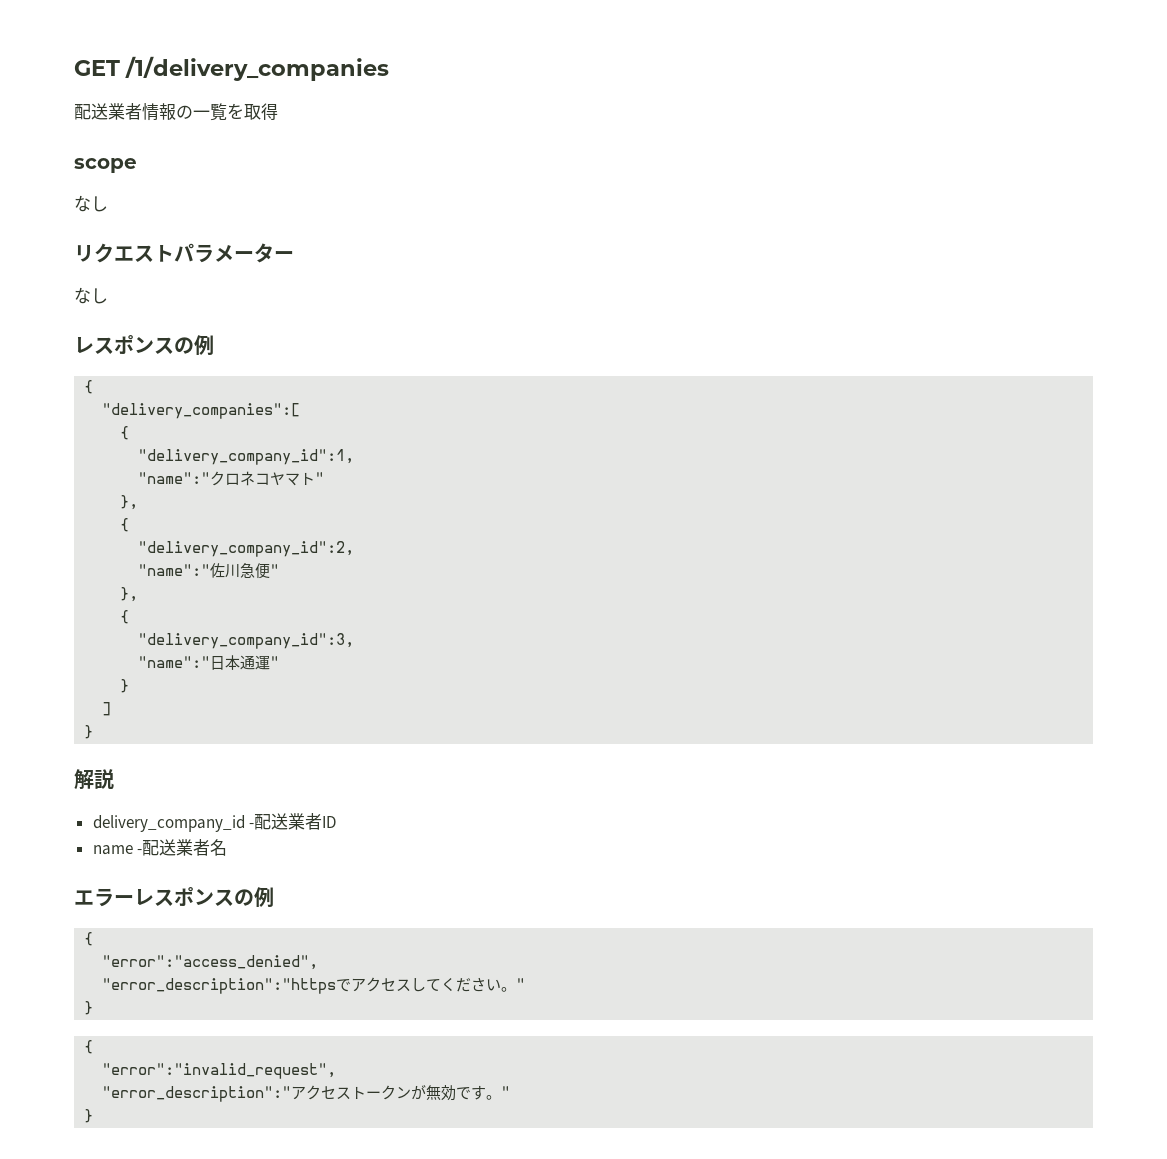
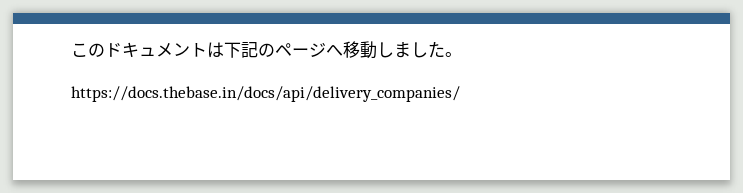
[74,56,390,81] [74,103,278,121] [74,158,137,173] [74,195,108,212] [74,243,294,263] [74,287,108,304] [74,335,214,355] [84,380,94,394] [102,403,301,419] [120,426,130,440] [138,449,355,465] [138,471,325,486] [120,495,139,510] [120,518,130,532] [138,541,355,557] [138,563,280,579] [120,587,139,602] [120,610,130,624] [138,633,355,649] [138,655,280,670] [120,679,130,693] [102,702,112,716] [84,725,94,739] [74,769,114,790] [92,813,337,832] [92,839,228,856] [74,887,274,907] [84,932,94,946] [102,955,319,970] [102,977,526,994] [84,1001,94,1015] [84,1040,94,1054] [102,1063,337,1079] [102,1085,511,1102] [84,1109,94,1123] GET /1/delivery_companies // 配送業者情報の一覧を取得 // scope // なし // リクエストパラメーター // なし // レスポンスの例 // { // "delivery_companies":[ // { // "delivery_company_id":1, // "name":"クロネコヤマト" // }, // { // "delivery_company_id":2, // "name":"佐川急便" // }, // { // "delivery_company_id":3, // "name":"日本通運" // } // ] // } // 解説 // delivery_company_id -配送業者ID // name -配送業者名 // エラーレスポンスの例 // { // "error":"access_denied", // "error_description":"httpsでアクセスしてください。" // } // { // "error":"invalid_request", // "error_description":"アクセストークンが無効です。" // } -> [71,41,462,59] [71,86,460,102] このドキュメントは下記のページへ移動しました。 // https://docs.thebase.in/docs/api/delivery_companies/

